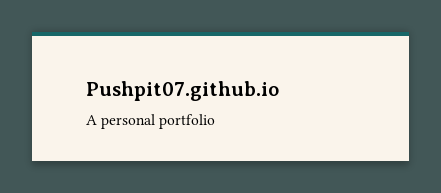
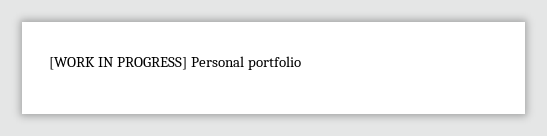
[86,81,279,101] [86,114,156,129] Pushpit07.github.io // A personal -> [49,56,244,70] [WORK IN PROGRESS] Personal

